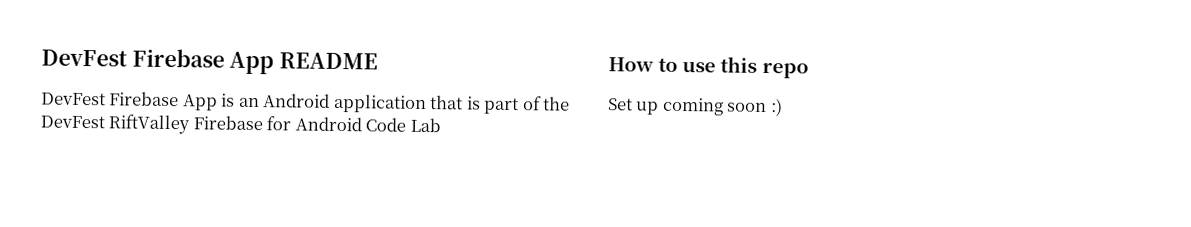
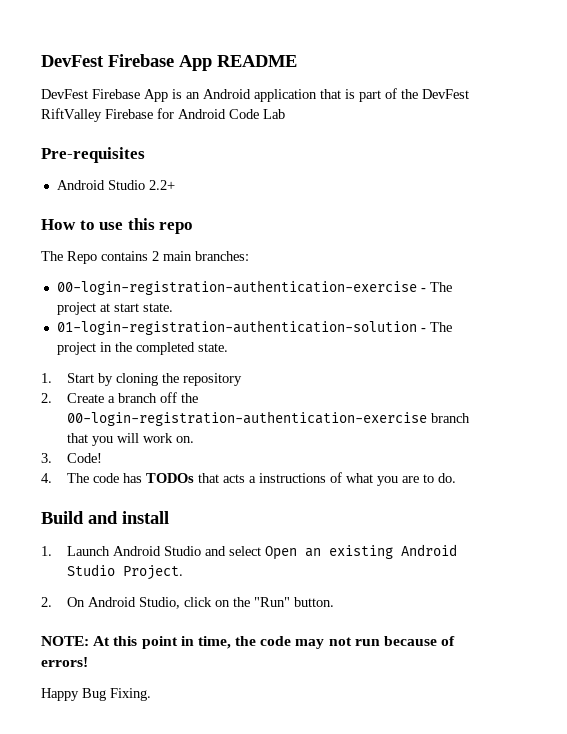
(441, 125) none -> [41,147,145,163] [56,180,175,190] // Pre-requisites // Android Studio 2.2+
[608,97,783,117] Set up coming soon :) -> [41,251,249,264] [56,280,452,295] [56,302,173,315] [56,320,452,335] [56,342,228,355] [41,373,242,386] [41,392,198,403] [66,411,470,426] [66,433,194,446] [41,453,102,463] [41,472,456,486] [41,511,169,524] [41,544,457,560] [66,564,183,580] [41,597,334,609] [41,636,456,649] [41,657,88,667] [41,688,151,701] The Repo contains 2 main branches: // 00-login-registration-authentication-exercise - The project at start state. // 01-login-registration-authentication-solution - The project in the completed state. // 1. Start by cloning the repository // 2. Create a branch off the 00-login-registration-authentication-exercise branch that you will work on. // 3. Code! // 4. The code has TODOs that acts a instructions of what you are to do. // Build and install // 1. Launch Android Studio and select Open an existing Android Studio Project. // 2. On Android Studio, click on the "Run" button. // NOTE: At this point in time, the code may not run because of errors! // Happy Bug Fixing.

